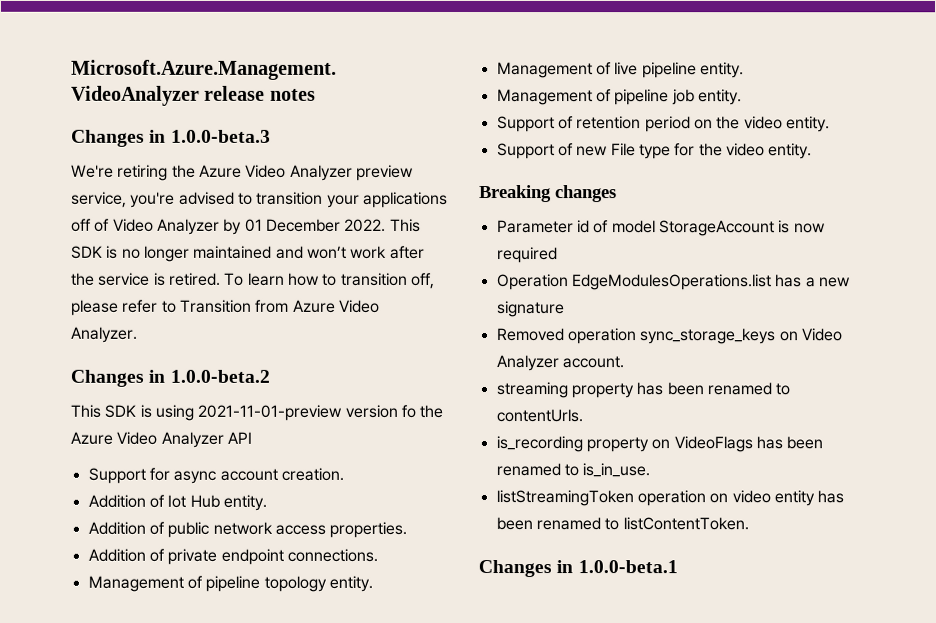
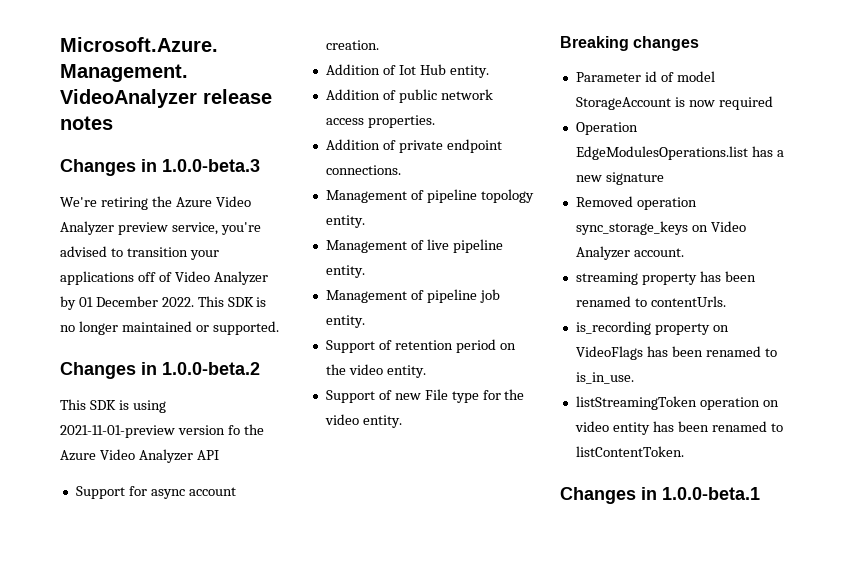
[275,245,425,259] [71,272,435,289] [70,299,380,316] [70,326,137,343] and won’t work after the service is retired. To learn how to transition off, please refer to Transition from Azure Video Analyzer. -> [195,321,279,335] or supported.

